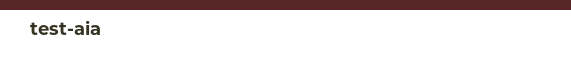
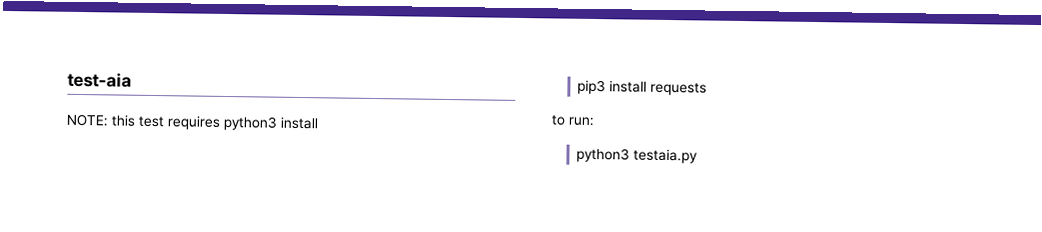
(101, 27) none -> [66,113,318,131] [577,79,708,96] [551,114,594,126] [576,147,699,164] // NOTE: this test requires python3 install // pip3 install requests // to run: // python3 testaia.py

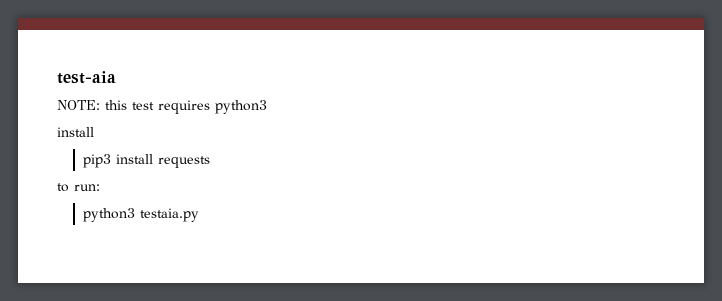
(277, 123) none -> (267, 107) //

